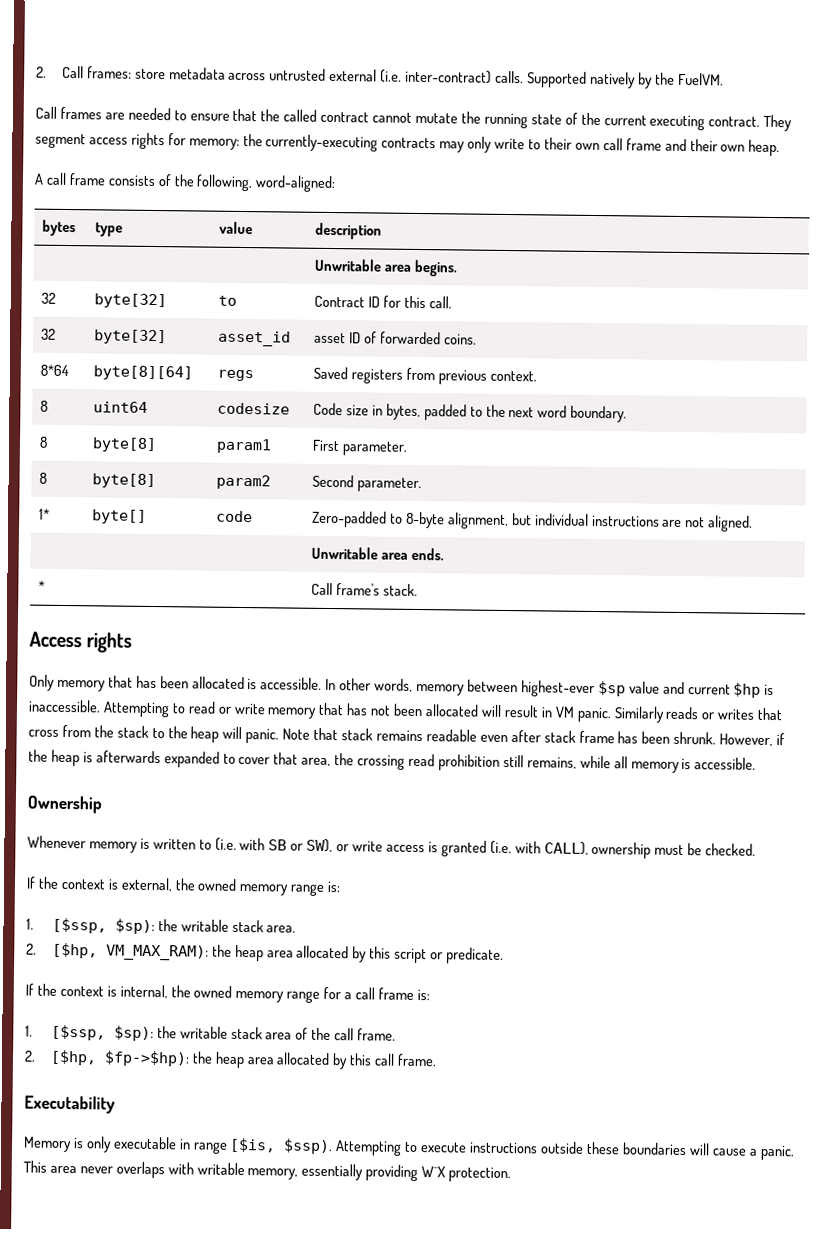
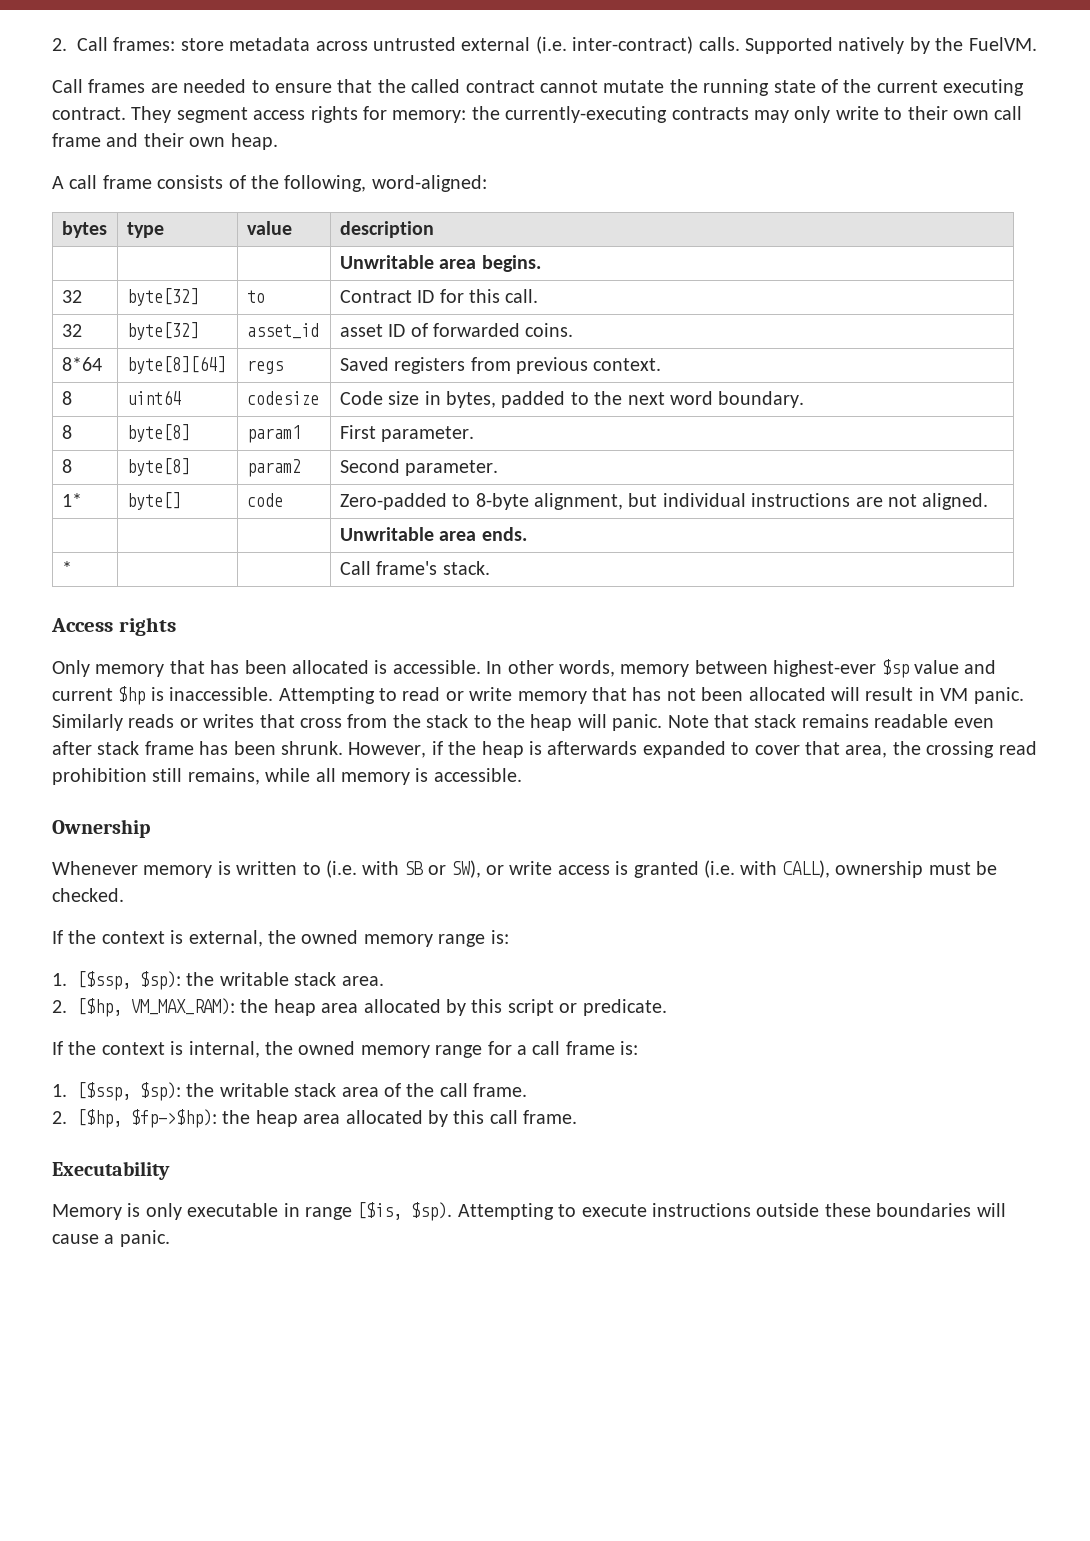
[283,1138,334,1155] $ssp). -> [411,1202,453,1221] $sp).
[23,1160,512,1183] This area never overlaps with writable memory, essentially providing W^X protection. -> (170, 1238) none

